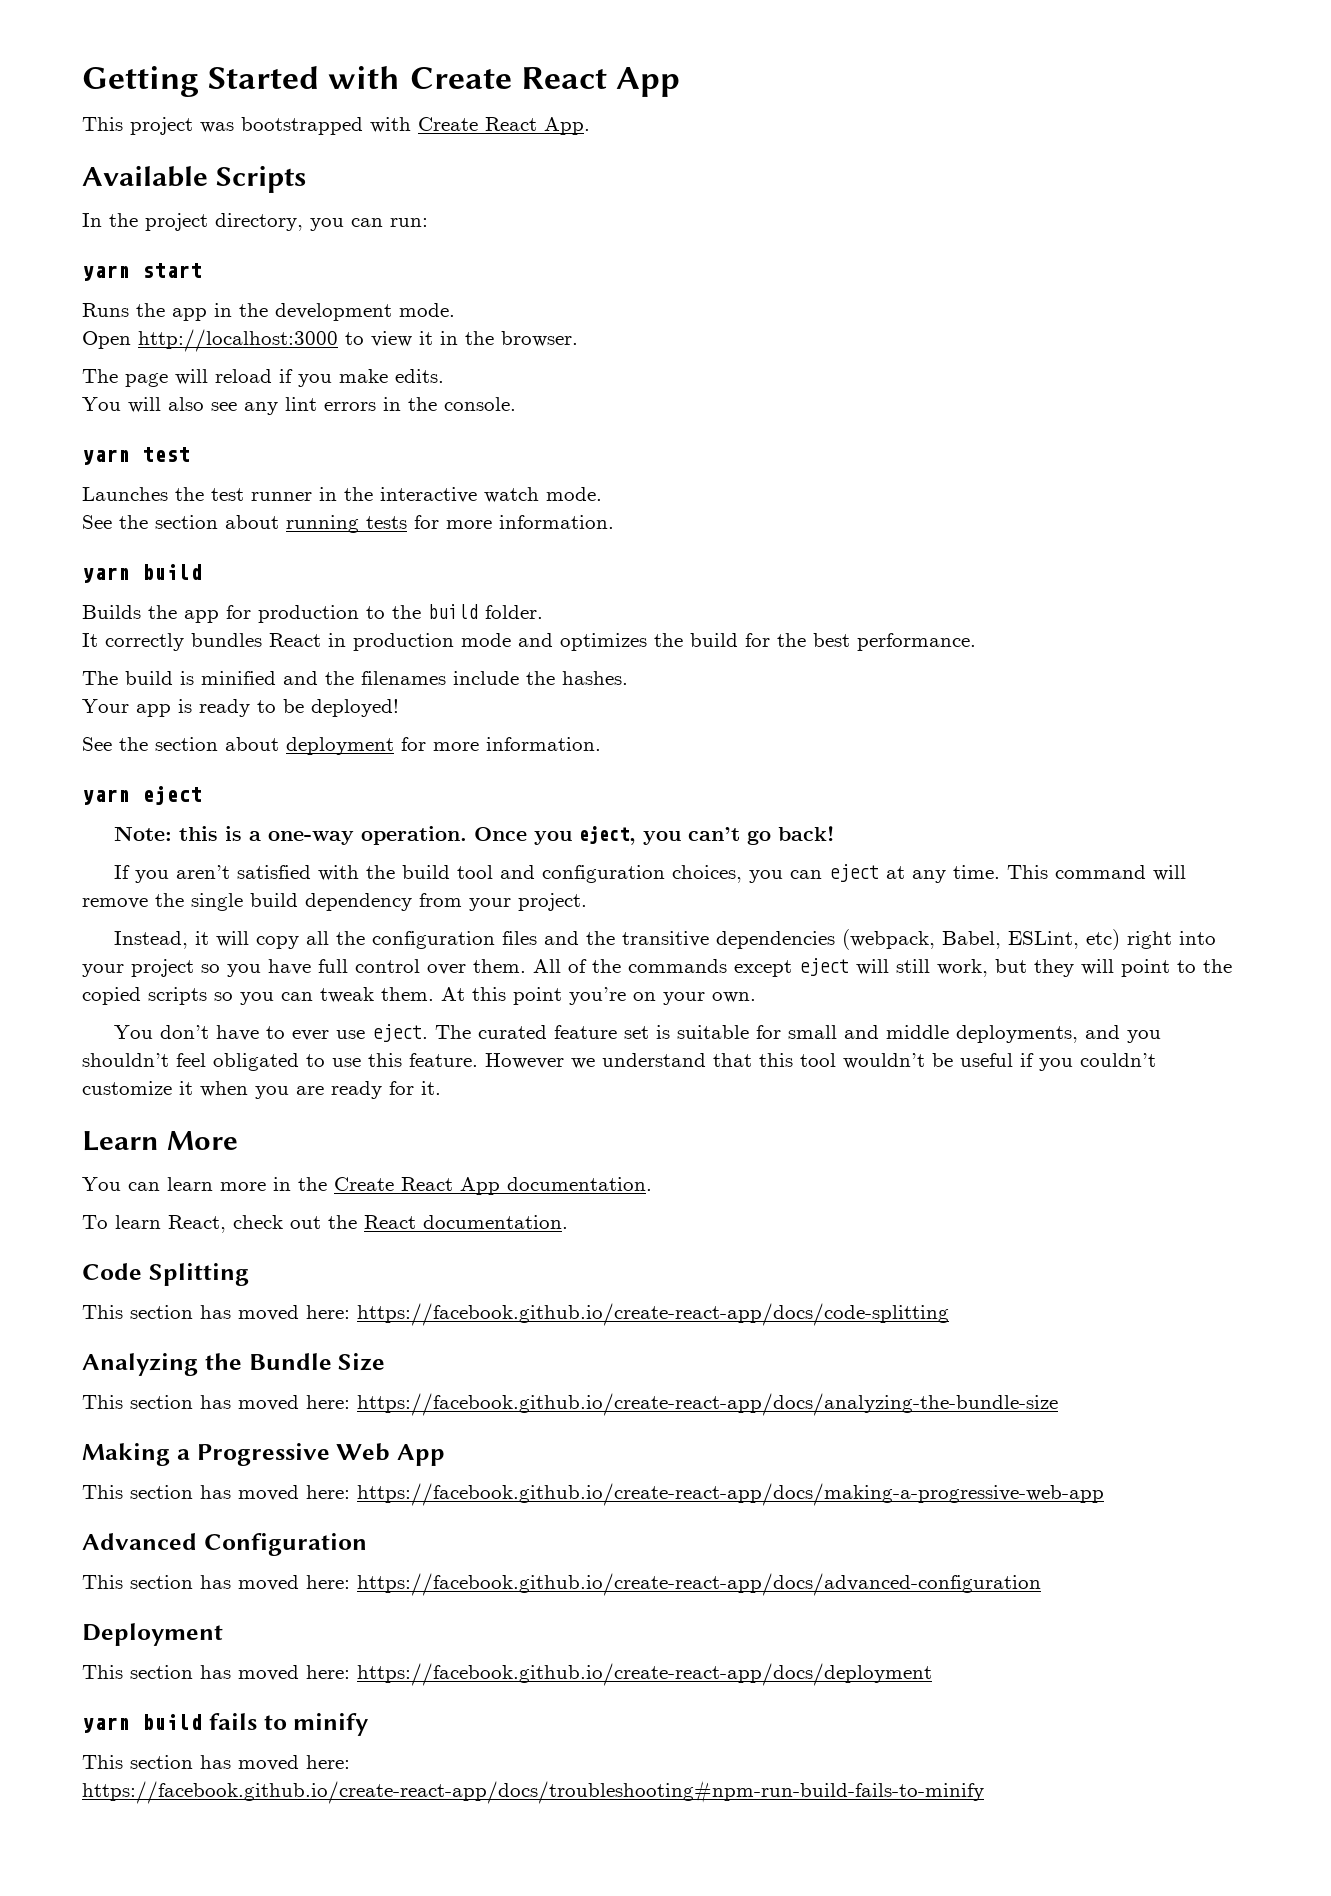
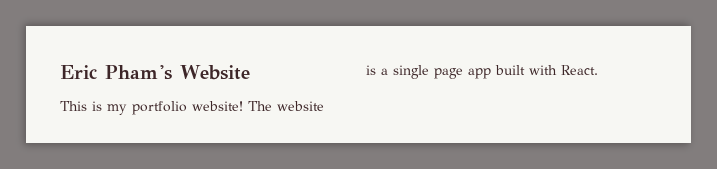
[82,66,680,97] [82,117,590,135] [82,165,306,193] [82,213,428,231] [82,263,202,281] [82,303,455,321] [82,329,578,352] [82,369,444,387] [82,397,516,415] [82,447,190,465] [82,487,602,503] [82,515,614,533] [82,564,202,583] [82,604,543,623] [82,633,976,651] [82,671,628,685] [82,699,399,717] [82,737,601,755] [82,786,202,805] [114,826,835,845] [114,864,1187,883] [82,893,587,911] [114,929,1217,950] [82,958,1232,977] [82,987,756,1005] [114,1024,1162,1043] [82,1053,1156,1071] [82,1081,441,1099] [82,1131,238,1151] [82,1177,652,1195] [82,1215,568,1233] [82,1263,249,1286] [82,1303,949,1326] [82,1353,386,1376] [82,1393,1058,1416] [82,1443,445,1466] [82,1483,1104,1506] [82,1533,367,1556] [82,1573,1041,1596] [82,1623,223,1646] [82,1663,932,1686] [82,1713,369,1736] [82,1755,350,1771] [82,1780,984,1804] Getting Started with Create React App // This project was bootstrapped with Create React App. // Available Scripts // In the project directory, you can run: // yarn start // Runs the app in the development mode. // Open http://localhost:3000 to view it in the browser. // The page will reload if you make edits. // You will also see any lint errors in the console. // yarn test // Launches the test runner in the interactive watch mode. // See the section about running tests for more information. // yarn build // Builds the app for production to the build folder. // It correctly bundles React in production mode and optimizes the build for the best performance. // The build is minified and the filenames include the hashes. // Your app is ready to be deployed! // See the section about deployment for more information. // yarn eject // Note: this is a one-way operation. Once you eject, you can’t go back! // If you aren’t satisfied with the build tool and configuration choices, you can eject at any time. This command will remove the single build dependency from your project. // Instead, it will copy all the configuration files and the transitive dependencies (webpack, Babel, ESLint, etc) right into your project so you have full control over them. All of the commands except eject will still work, but they will point to the copied scripts so you can tweak them. At this point you’re on your own. // You don’t have to ever use eject. The curated feature set is suitable for small and middle deployments, and you shouldn’t feel obligated to use this feature. However we understand that this tool wouldn’t be useful if you couldn’t customize it when you are ready for it. // Learn More // You can learn more in the Create React App documentation. // To learn React, check out the React documentation. // Code Splitting // This section has moved here: https://facebook.github.io/create-react-app/docs/code-splitting // Analyzing the Bundle Size // This section has moved here: https://facebook.github.io/create-react-app/docs/analyzing-the-bundle-size // Making a Progressive Web App // This section has moved here: https://facebook.github.io/create-react-app/docs/making-a-progressive-web-app // Advanced Configuration // This section has moved here: https://facebook.github.io/create-react-app/docs/advanced-configuration // Deployment // This section has moved here: https://facebook.github.io/create-react-app/docs/deployment // yarn build fails to minify // This section has moved here: https://facebook.github.io/create-react-app/docs/troubleshooting#npm-run-build-fails-to-minify -> [60,65,250,80] [60,101,324,115] [366,65,598,79] Eric Pham's Website // This is my portfolio website! The website is a single page app built with React.

